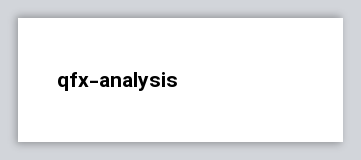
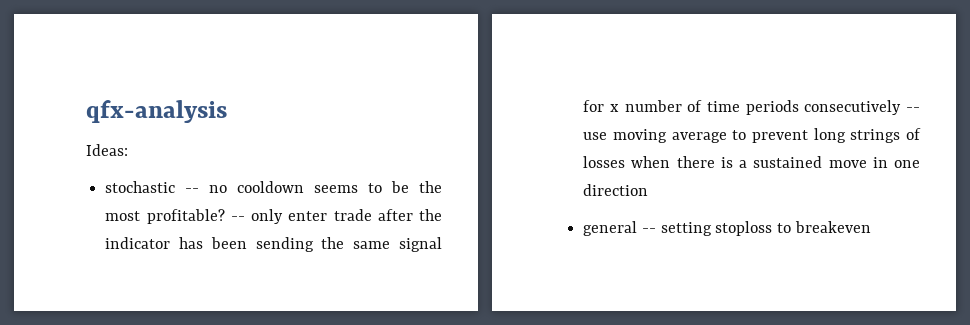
(178, 81) none -> [86,144,128,156] [105,181,443,193] [105,209,442,224] [105,237,442,252] [583,100,920,115] [583,128,921,143] [583,156,920,168] [583,184,649,196] [583,221,871,236] // Ideas: // stochastic -- no cooldown seems to be the most profitable? -- only enter trade after the indicator has been sending the same signal for x number of time periods consecutively -- use moving average to prevent long strings of losses when there is a sustained move in one direction // general -- setting stoploss to breakeven

